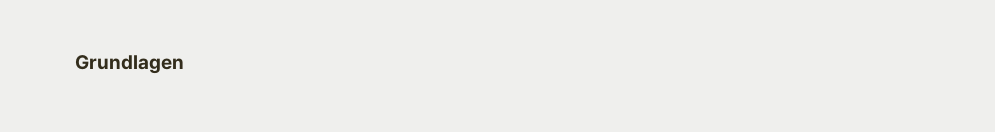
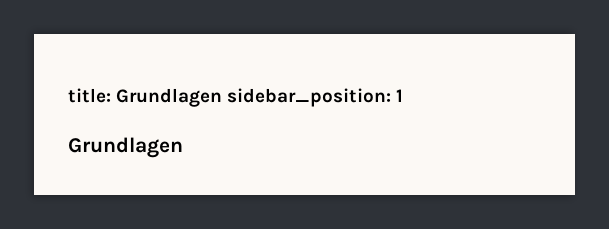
(75, 64) none -> [68,88,404,107] title: Grundlagen sidebar_position: 1 //

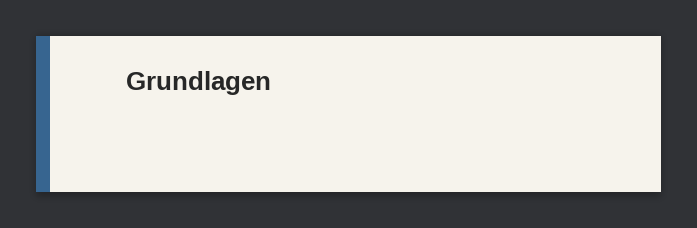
[68,88,404,107] title: Grundlagen sidebar_position: 1 // -> (126, 83) none

